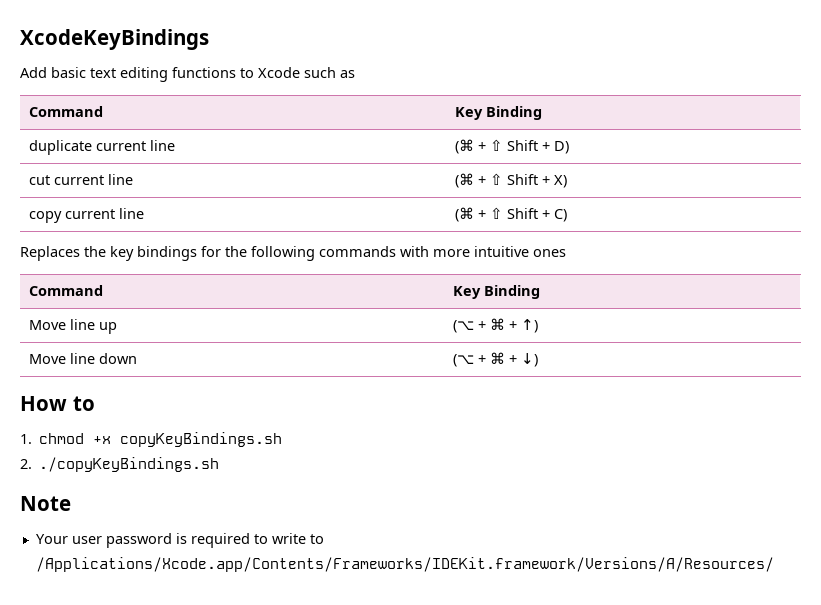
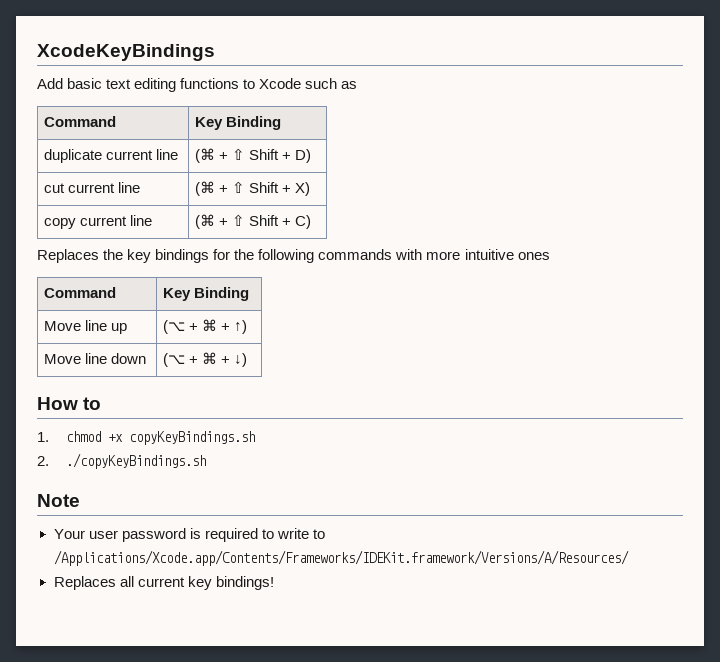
(774, 564) none -> [53,576,274,590] // Replaces all current key bindings!

